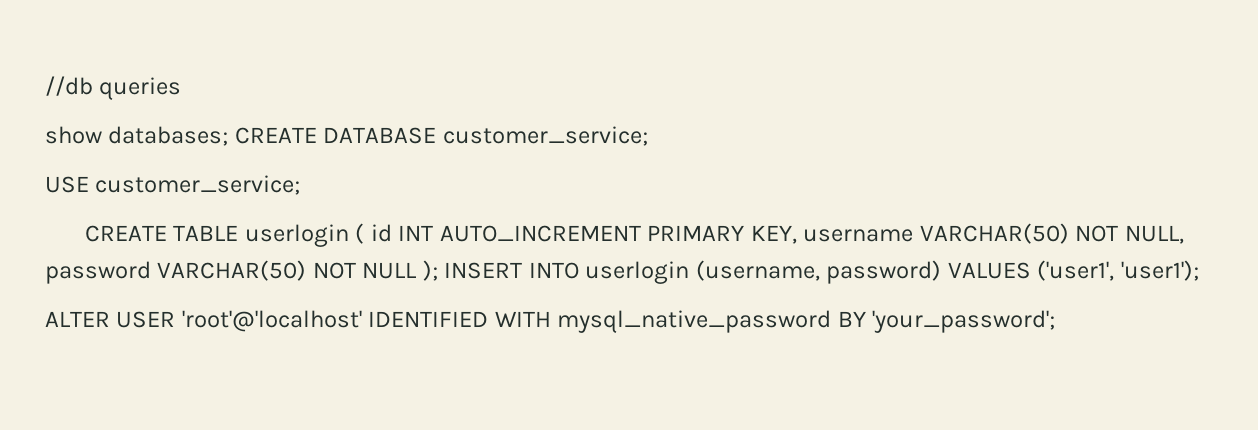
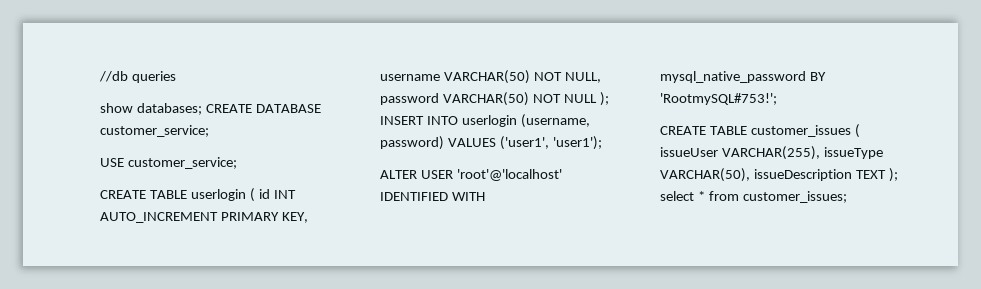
[872,310,1056,333] 'your_password'; -> [660,93,777,105] [660,124,860,138] [660,146,883,160] [660,168,898,182] [660,191,847,203] 'RootmySQL#753!'; // CREATE TABLE customer_issues ( issueUser VARCHAR(255), issueType VARCHAR(50), issueDescription TEXT ); select * from customer_issues;

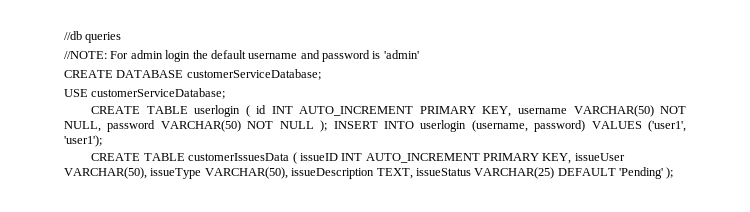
[100,103,202,115] show databases; -> [64,50,419,62] //NOTE: For admin login the default username and password is 'admin' //
[100,125,209,137] customer_service; -> [186,69,321,80] customerServiceDatabase;
[127,157,237,169] customer_service; -> [91,88,226,99] customerServiceDatabase;
[380,169,562,181] [380,192,485,201] [660,71,826,83] [660,93,777,105] [660,124,860,138] [660,146,883,160] [660,168,898,182] [660,191,847,203] ALTER USER 'root'@'localhost' IDENTIFIED WITH mysql_native_password BY 'RootmySQL#753!'; // CREATE TABLE customer_issues ( issueUser VARCHAR(255), issueType VARCHAR(50), issueDescription TEXT ); select * from customer_issues; -> [91,152,625,164] [64,167,674,179] CREATE TABLE customerIssuesData ( issueID INT AUTO_INCREMENT PRIMARY KEY, issueUser VARCHAR(50), issueType VARCHAR(50), issueDescription TEXT, issueStatus VARCHAR(25) DEFAULT 'Pending' );

